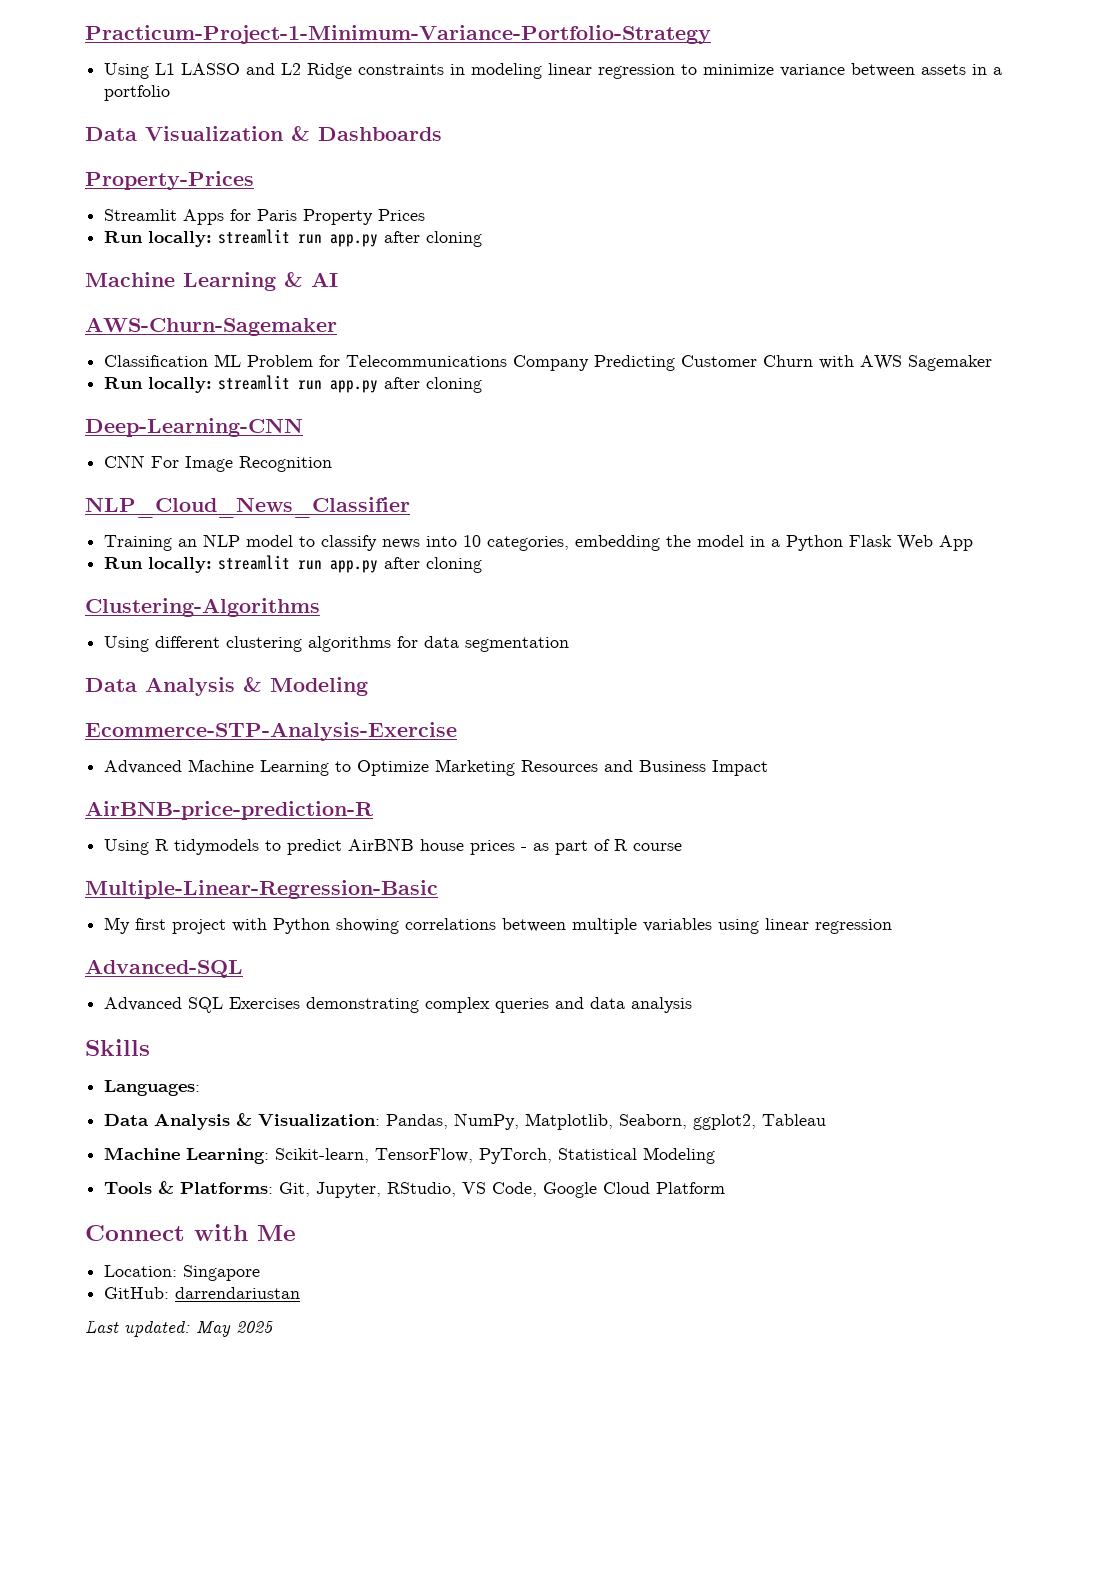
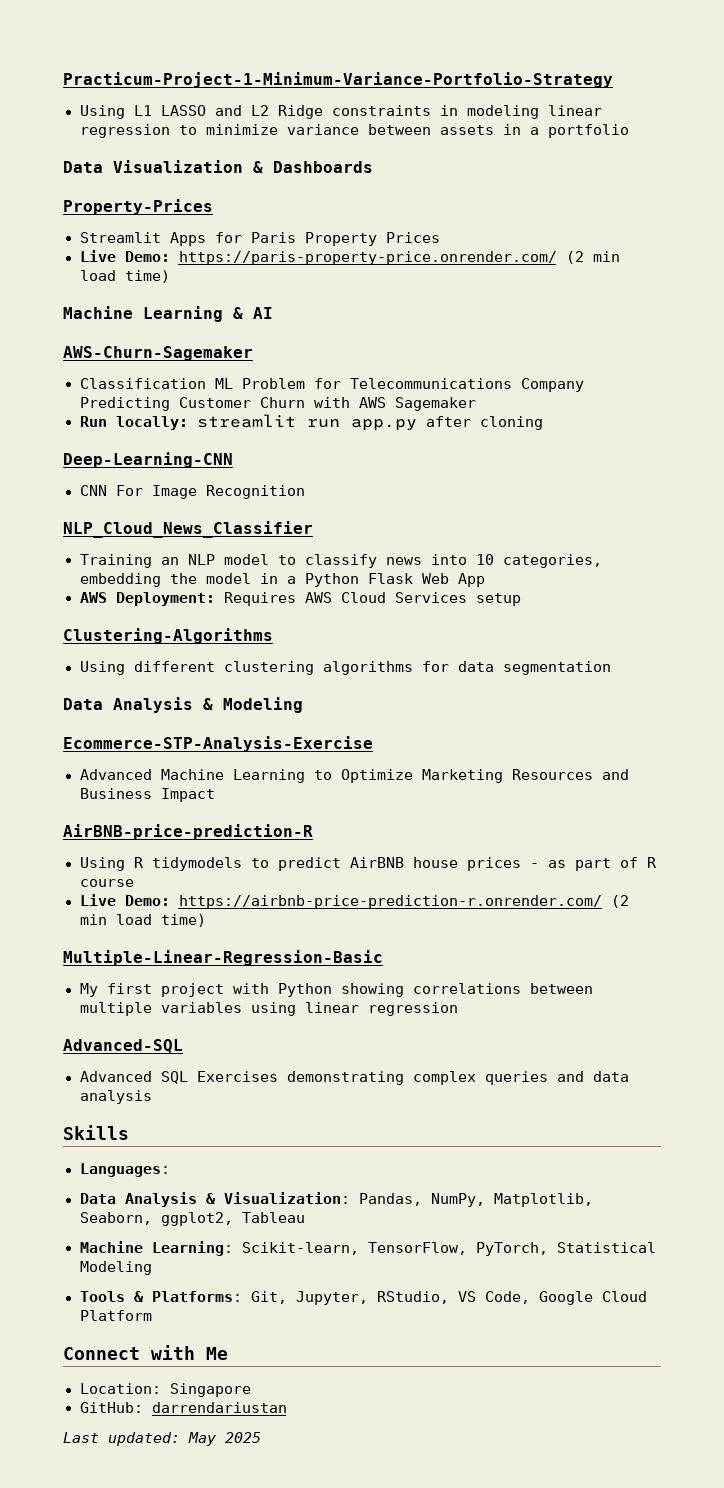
[104,229,483,247] Run locally: streamlit run app.py after cloning -> [79,250,620,265] [79,270,170,283] Live Demo: https://paris-property-price.onrender.com/ (2 min load time)
[104,555,483,573] Run locally: streamlit run app.py after cloning -> [79,592,521,606] AWS Deployment: Requires AWS Cloud Services setup
(683, 847) none -> [79,894,629,909] [79,914,206,927] // Live Demo: https://airbnb-price-prediction-r.onrender.com/ (2 min load time)

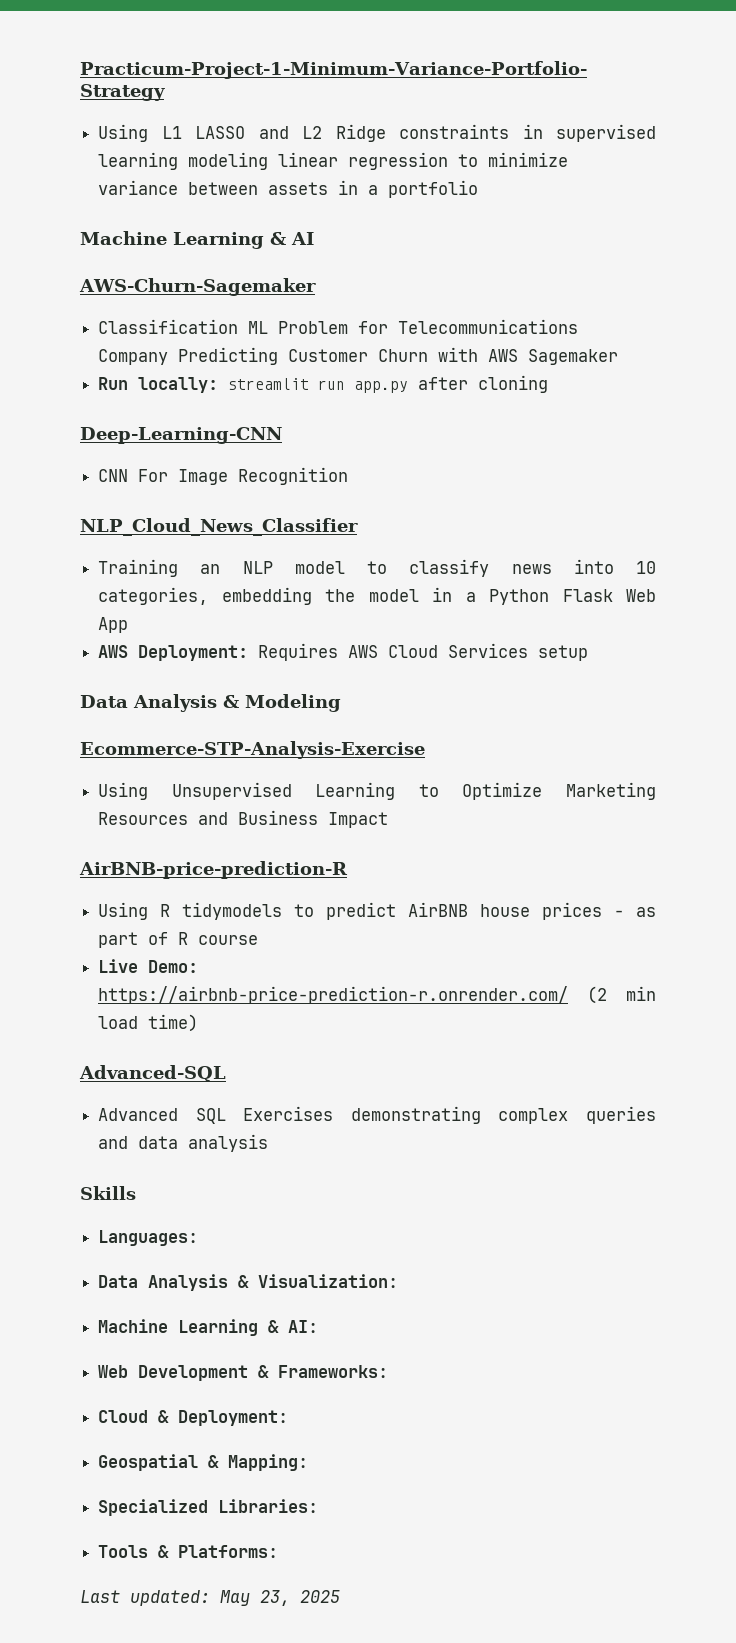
(458, 110) none -> [556,124,656,142] [98,152,179,170] supervised learning
[63,160,373,173] [63,199,213,215] [79,232,440,246] [79,250,620,265] [79,270,170,283] // Data Visualization & Dashboards // Property-Prices // Streamlit Apps for Paris Property Prices // Live Demo: https://paris-property-price.onrender.com/ (2 min load time) -> (479, 189) none
[63,628,273,644] [79,661,611,675] // Clustering-Algorithms // Using different clustering algorithms for data segmentation -> (589, 653) none
[79,769,224,780] Advanced Machine -> [98,782,292,800] Using Unsupervised
[63,950,383,966] [79,983,593,997] [79,1002,458,1016] // Multiple-Linear-Regression-Basic // My first project with Python showing correlations between multiple variables using linear regression -> (199, 1023) none
[358,1193,593,1207] [79,1212,305,1226] [79,1241,656,1256] [79,1261,152,1275] [79,1291,647,1305] [79,1310,152,1321] [63,1345,228,1360] [79,1383,251,1397] [79,1402,287,1413] Pandas, NumPy, Matplotlib, Seaborn, ggplot2, Tableau // Machine Learning: Scikit-learn, TensorFlow, PyTorch, Statistical Modeling // Tools & Platforms: Git, Jupyter, RStudio, VS Code, Google Cloud Platform // Connect with Me // Location: Singapore // GitHub: darrendariustan -> [98,1319,319,1336] [98,1365,389,1381] [98,1410,289,1426] [98,1454,309,1471] [98,1499,319,1516] [98,1545,279,1558] // Machine Learning & AI: // Web Development & Frameworks: // Cloud & Deployment: // Geospatial & Mapping: // Specialized Libraries: // Tools & Platforms:
(216, 1439) none -> [260,1590,290,1606] 23,

